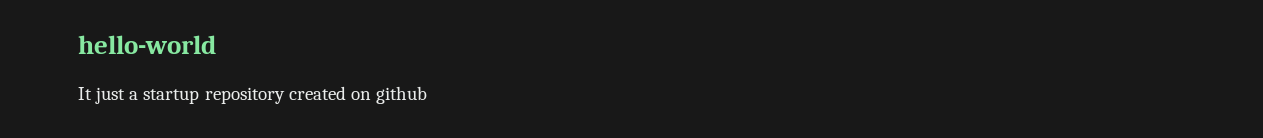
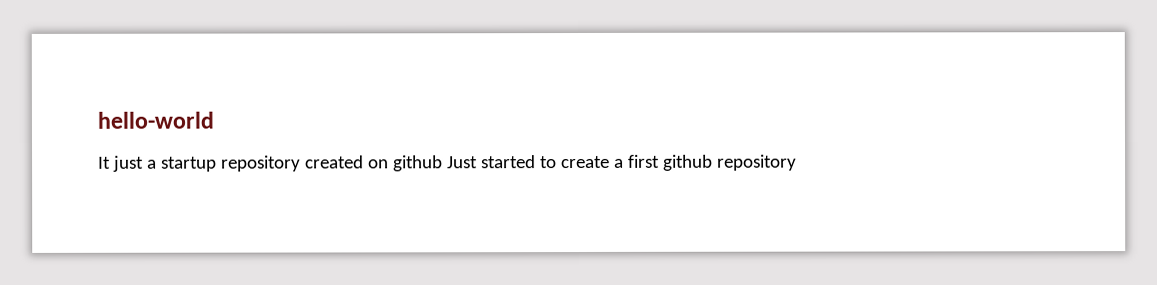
(427, 95) none -> [446,154,797,171] Just started to create a first github repository

